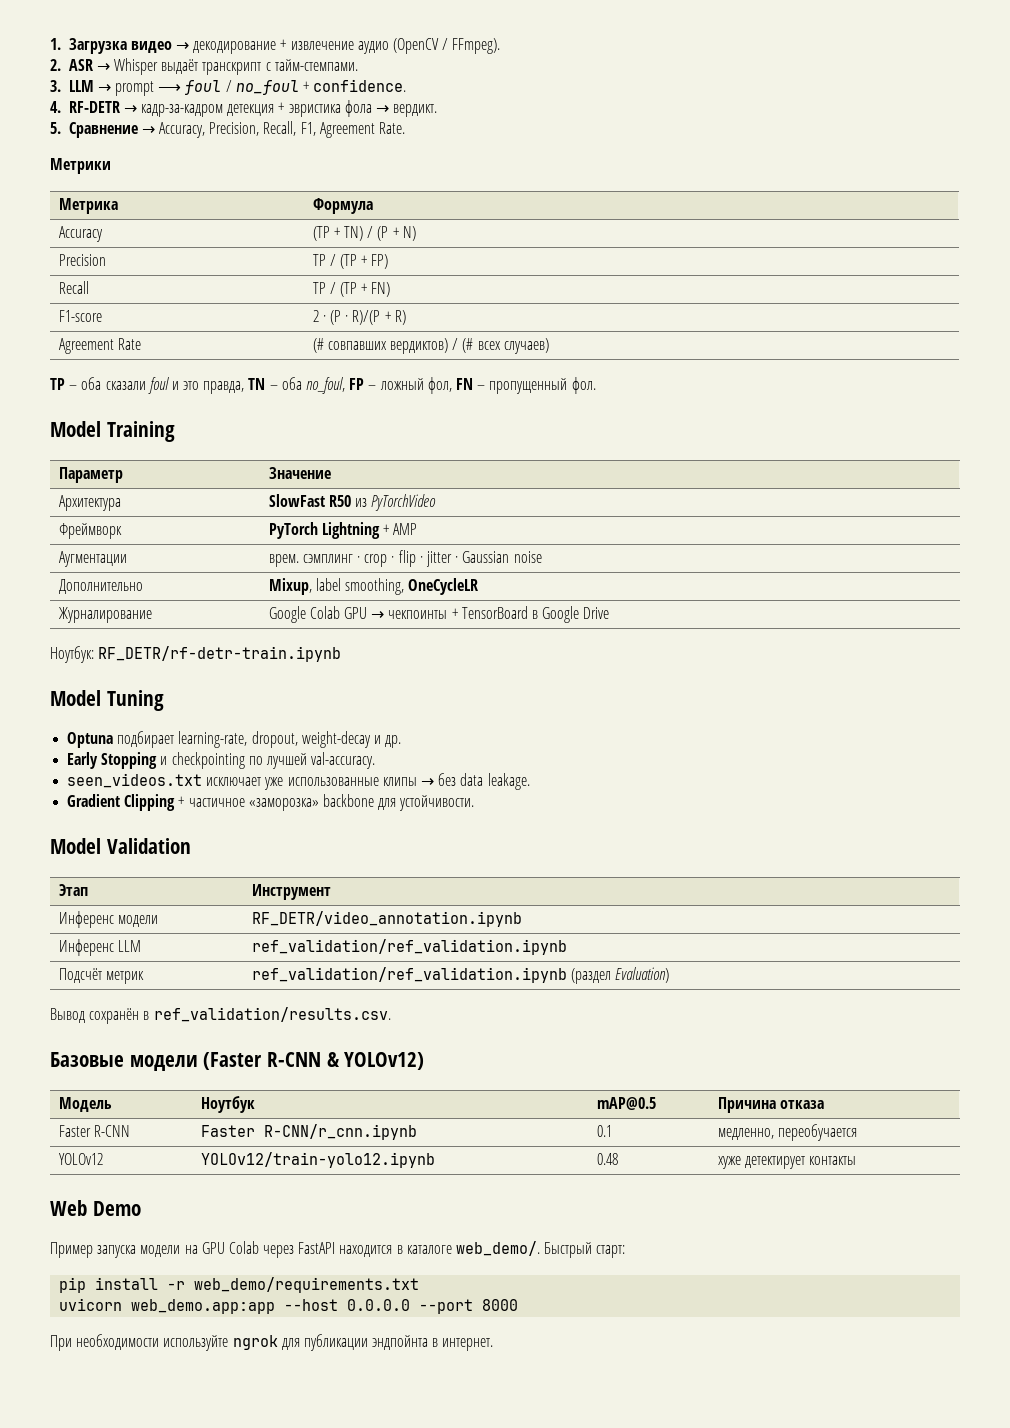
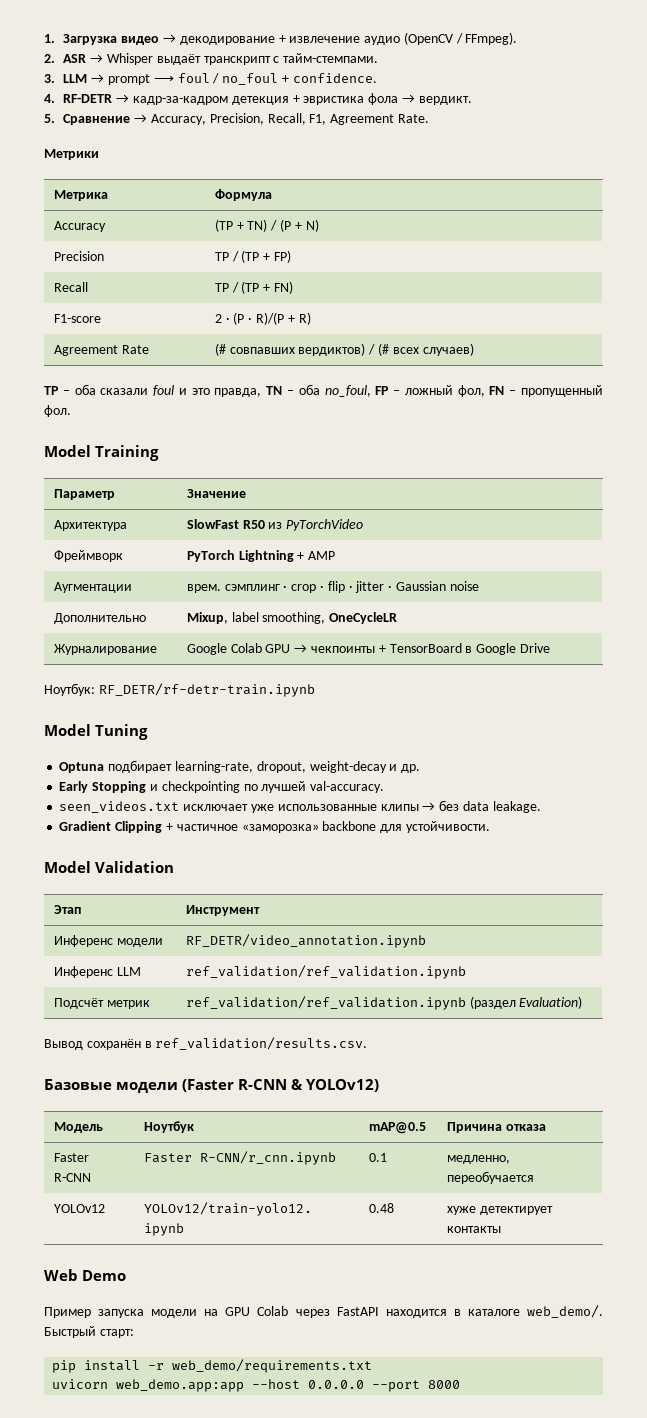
[50,1334,494,1351] // При необходимости используйте ngrok для публикации эндпойнта в интернет. -> (461, 1384) none

